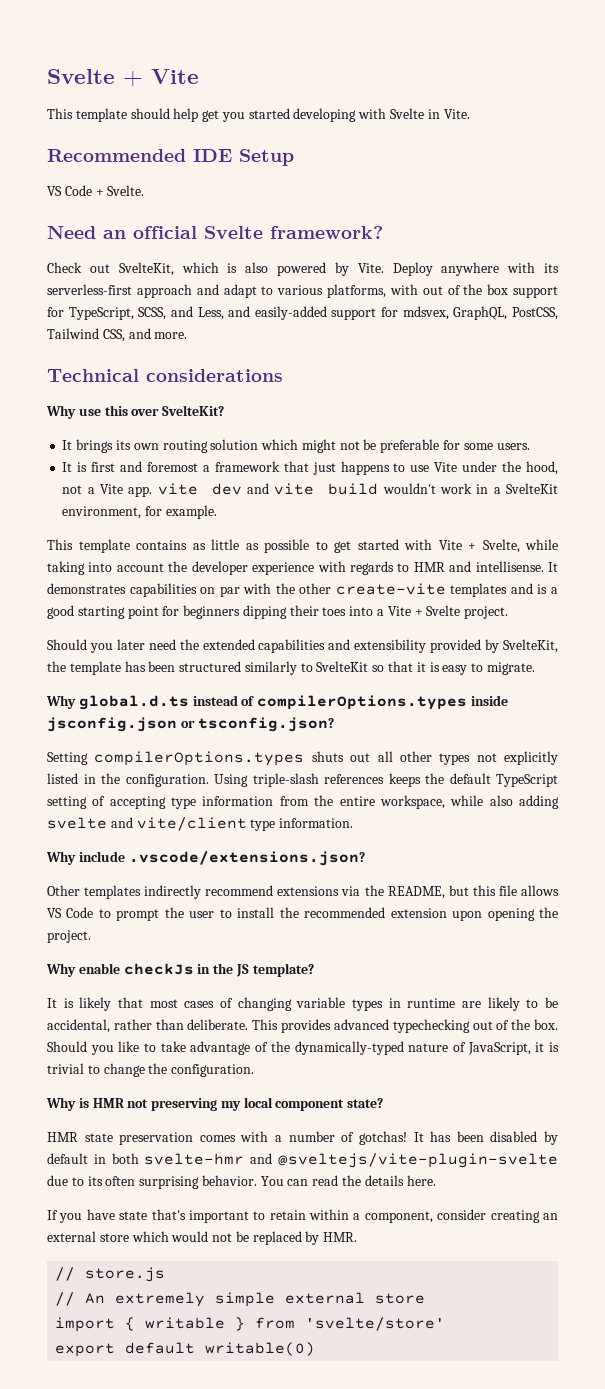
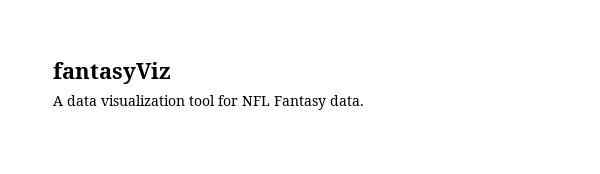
[47,69,199,86] [47,108,470,122] [47,149,294,166] [47,185,145,196] [47,226,383,239] [47,262,559,276] [47,284,558,298] [47,306,558,320] [47,328,188,342] [47,369,283,382] [46,405,225,419] [62,439,530,453] [62,461,558,475] [62,483,558,497] [62,505,217,519] [47,539,558,553] [47,561,559,575] [47,583,558,597] [47,605,509,619] [47,639,558,653] [47,661,535,675] [46,695,508,710] [47,717,334,732] [47,751,558,766] [47,773,558,787] [47,795,559,809] [47,817,354,831] [46,851,365,866] [47,885,559,899] [47,907,558,921] [47,930,91,943] [46,963,314,977] [47,997,558,1011] [47,1019,558,1033] [47,1041,559,1055] [47,1063,255,1077] [46,1097,384,1111] [47,1131,559,1145] [47,1153,558,1168] [47,1175,436,1189] [47,1209,558,1223] [47,1231,358,1245] [55,1267,166,1282] [55,1292,426,1307] [55,1317,446,1332] [55,1342,316,1357] Svelte + Vite // This template should help get you started developing with Svelte in Vite. // Recommended IDE Setup // VS Code + Svelte. // Need an official Svelte framework? // Check out SvelteKit, which is also powered by Vite. Deploy anywhere with its serverless-first approach and adapt to various platforms, with out of the box support for TypeScript, SCSS, and Less, and easily-added support for mdsvex, GraphQL, PostCSS, Tailwind CSS, and more. // Technical considerations // Why use this over SvelteKit? // It brings its own routing solution which might not be preferable for some users. // It is first and foremost a framework that just happens to use Vite under the hood, not a Vite app. vite dev and vite build wouldn't work in a SvelteKit environment, for example. // This template contains as little as possible to get started with Vite + Svelte, while taking into account the developer experience with regards to HMR and intellisense. It demonstrates capabilities on par with the other create-vite templates and is a good starting point for beginners dipping their toes into a Vite + Svelte project. // Should you later need the extended capabilities and extensibility provided by SvelteKit, the template has been structured similarly to SvelteKit so that it is easy to migrate. // Why global.d.ts instead of compilerOptions.types inside jsconfig.json or tsconfig.json? // Setting compilerOptions.types shuts out all other types not explicitly listed in the configuration. Using triple-slash references keeps the default TypeScript setting of accepting type information from the entire workspace, while also adding svelte and vite/client type information. // Why include .vscode/extensions.json? // Other templates indirectly recommend extensions via the README, but this file allows VS Code to prompt the user to install the recommended extension upon opening the project. // Why enable checkJs in the JS template? // It is likely that most cases of changing variable types in runtime are likely to be accidental, rather than deliberate. This provides advanced typechecking out of the box. Should you like to take advantage of the dynamically-typed nature of JavaScript, it is trivial to change the configuration. // Why is HMR not preserving my local component state? // HMR state preservation comes with a number of gotchas! It has been disabled by default in both svelte-hmr and @sveltejs/vite-plugin-svelte due to its often surprising behavior. You can read the details here. // If you have state that's important to retain within a component, consider creating an external store which would not be replaced by HMR. // // store.js // // An extremely simple external store // import { writable } from 'svelte/store' // export default writable(0) -> [53,62,171,84] [53,95,364,110] fantasyViz // A data visualization tool for NFL Fantasy data.

